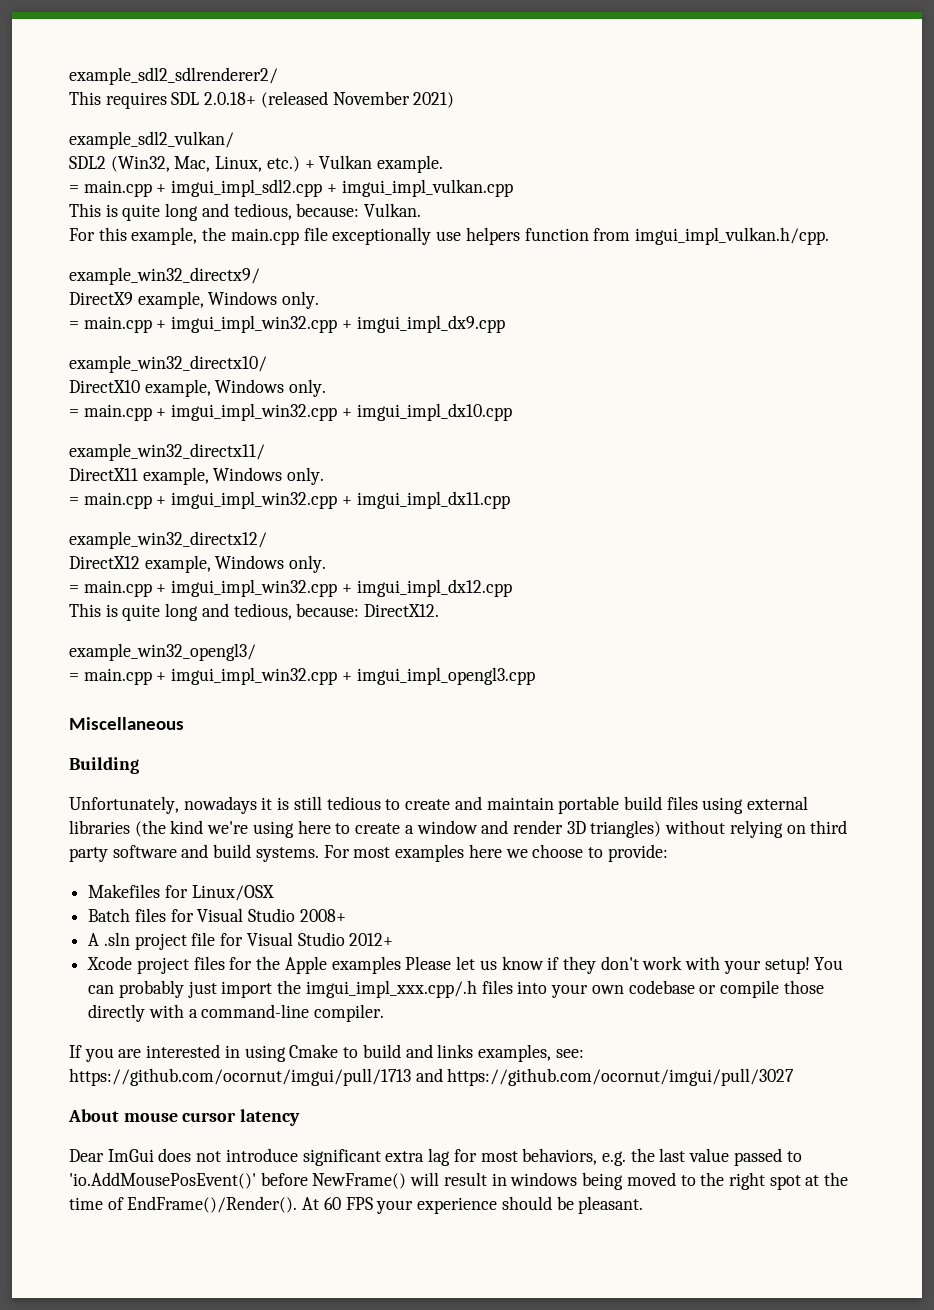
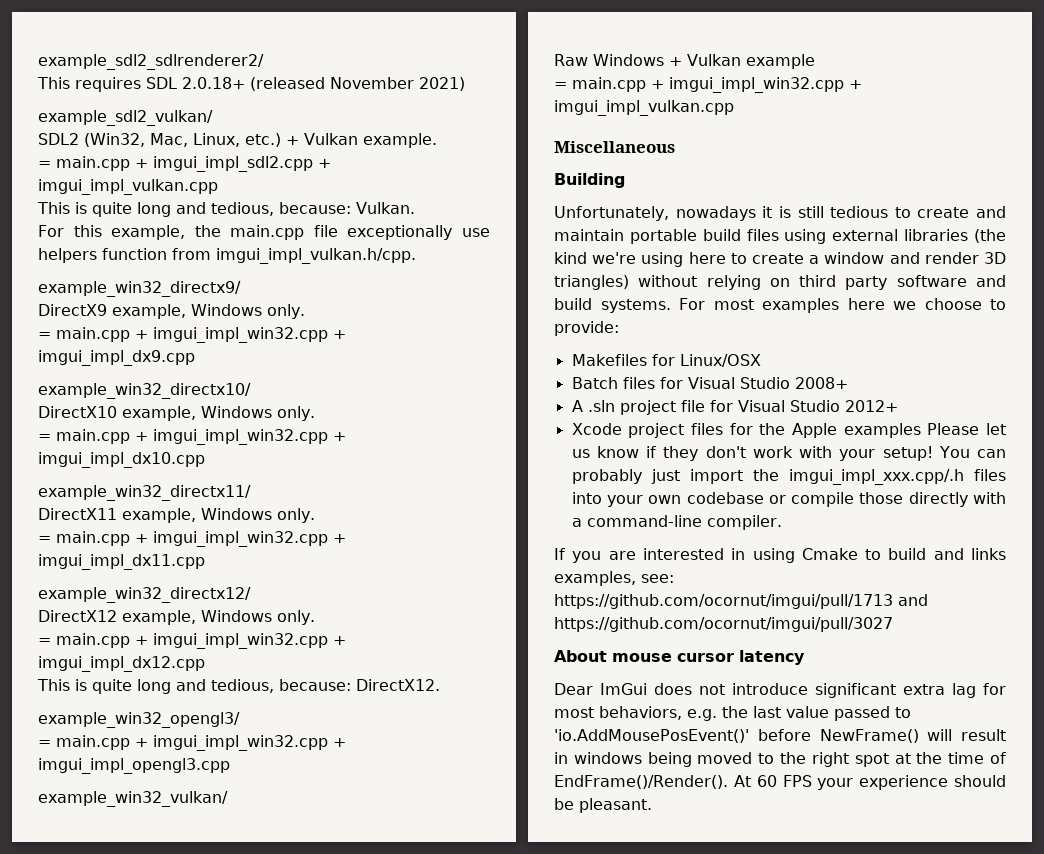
(535, 676) none -> [38,791,228,807] [554,54,815,69] [554,77,862,93] [554,100,734,116] // example_win32_vulkan/ // Raw Windows + Vulkan example // = main.cpp + imgui_impl_win32.cpp + imgui_impl_vulkan.cpp

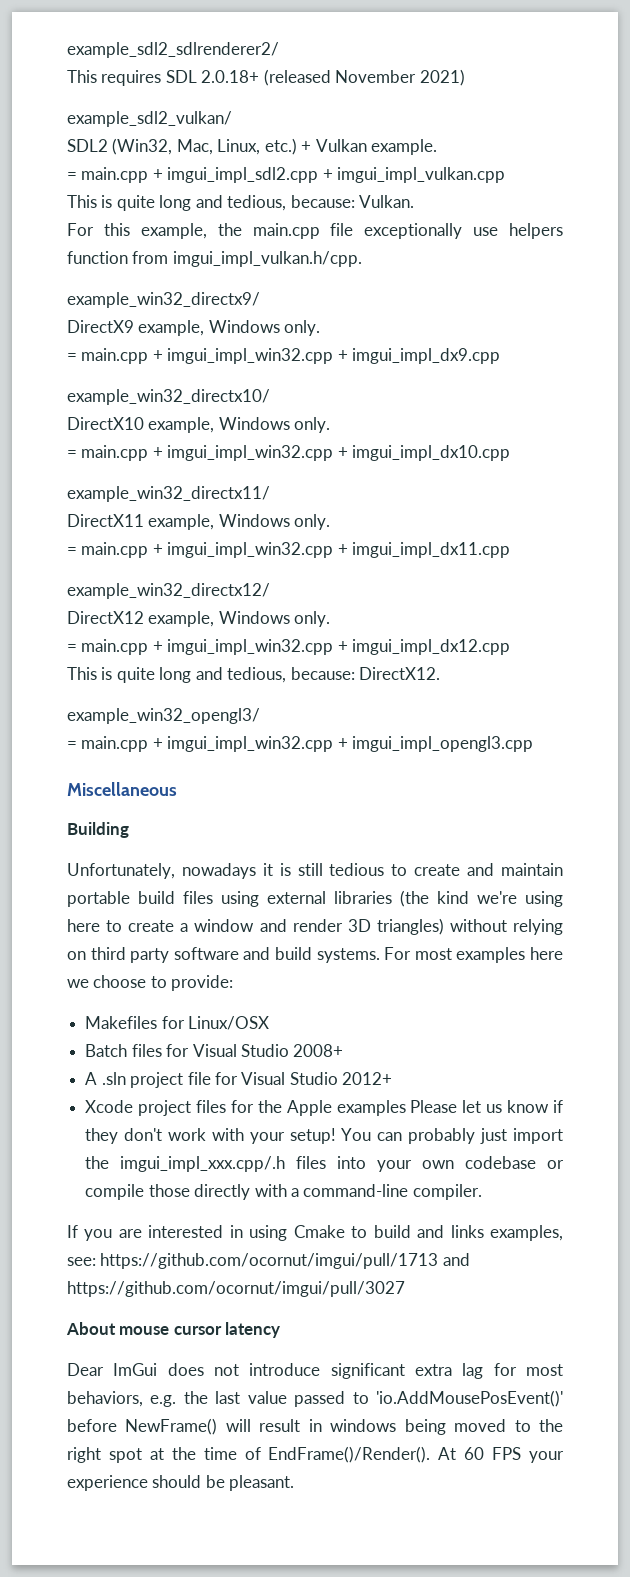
[38,791,228,807] [554,54,815,69] [554,77,862,93] [554,100,734,116] // example_win32_vulkan/ // Raw Windows + Vulkan example // = main.cpp + imgui_impl_win32.cpp + imgui_impl_vulkan.cpp -> (534, 744) none

